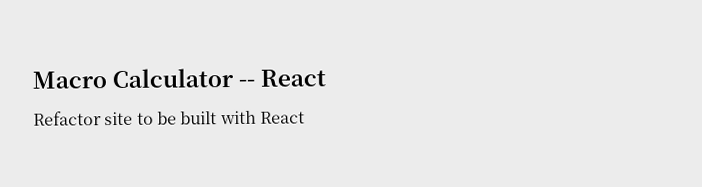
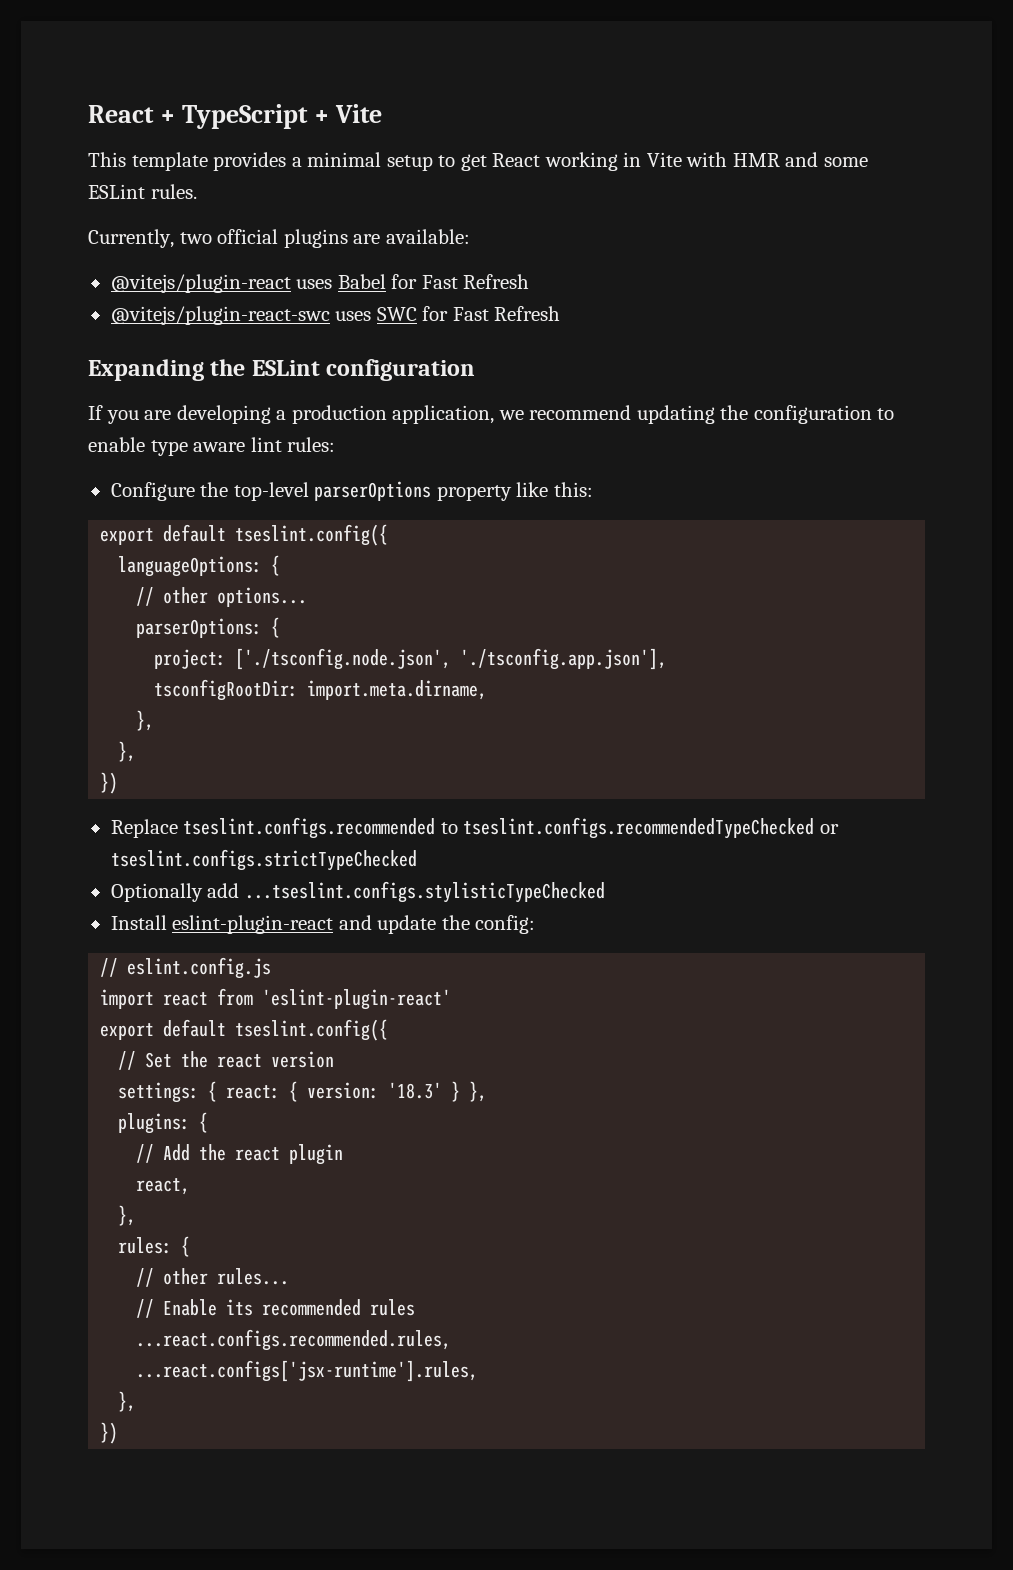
[32,67,327,89] [33,110,305,126] Macro Calculator -- React // Refactor site to be built with React -> [88,104,383,129] [88,152,869,171] [88,184,197,199] [88,229,470,248] [110,274,530,293] [110,306,561,325] [88,359,476,381] [88,405,895,424] [88,437,336,456] [110,481,593,501] [100,524,389,546] [118,555,281,577] [136,587,308,607] [136,617,281,638] [154,648,668,670] [154,679,488,701] [136,710,155,731] [118,741,137,762] [100,772,119,794] [110,817,839,839] [110,849,417,871] [110,881,605,903] [110,915,536,934] [100,957,272,979] [100,988,452,1010] [100,1019,389,1041] [118,1051,335,1070] [118,1081,488,1103] [118,1112,209,1134] [136,1144,344,1165] [136,1178,191,1195] [118,1205,137,1226] [118,1236,191,1257] [136,1268,290,1287] [136,1299,416,1318] [136,1329,452,1351] [136,1360,479,1382] [118,1391,137,1412] [100,1422,119,1444] React + TypeScript + Vite // This template provides a minimal setup to get React working in Vite with HMR and some ESLint rules. // Currently, two official plugins are available: // @vitejs/plugin-react uses Babel for Fast Refresh // @vitejs/plugin-react-swc uses SWC for Fast Refresh // Expanding the ESLint configuration // If you are developing a production application, we recommend updating the configuration to enable type aware lint rules: // Configure the top-level parserOptions property like this: // export default tseslint.config({ // languageOptions: { // // other options... // parserOptions: { // project: ['./tsconfig.node.json', './tsconfig.app.json'], // tsconfigRootDir: import.meta.dirname, // }, // }, // }) // Replace tseslint.configs.recommended to tseslint.configs.recommendedTypeChecked or tseslint.configs.strictTypeChecked // Optionally add ...tseslint.configs.stylisticTypeChecked // Install eslint-plugin-react and update the config: // // eslint.config.js // import react from 'eslint-plugin-react' // export default tseslint.config({ // // Set the react version // settings: { react: { version: '18.3' } }, // plugins: { // // Add the react plugin // react, // }, // rules: { // // other rules... // // Enable its recommended rules // ...react.configs.recommended.rules, // ...react.configs['jsx-runtime'].rules, // }, // })

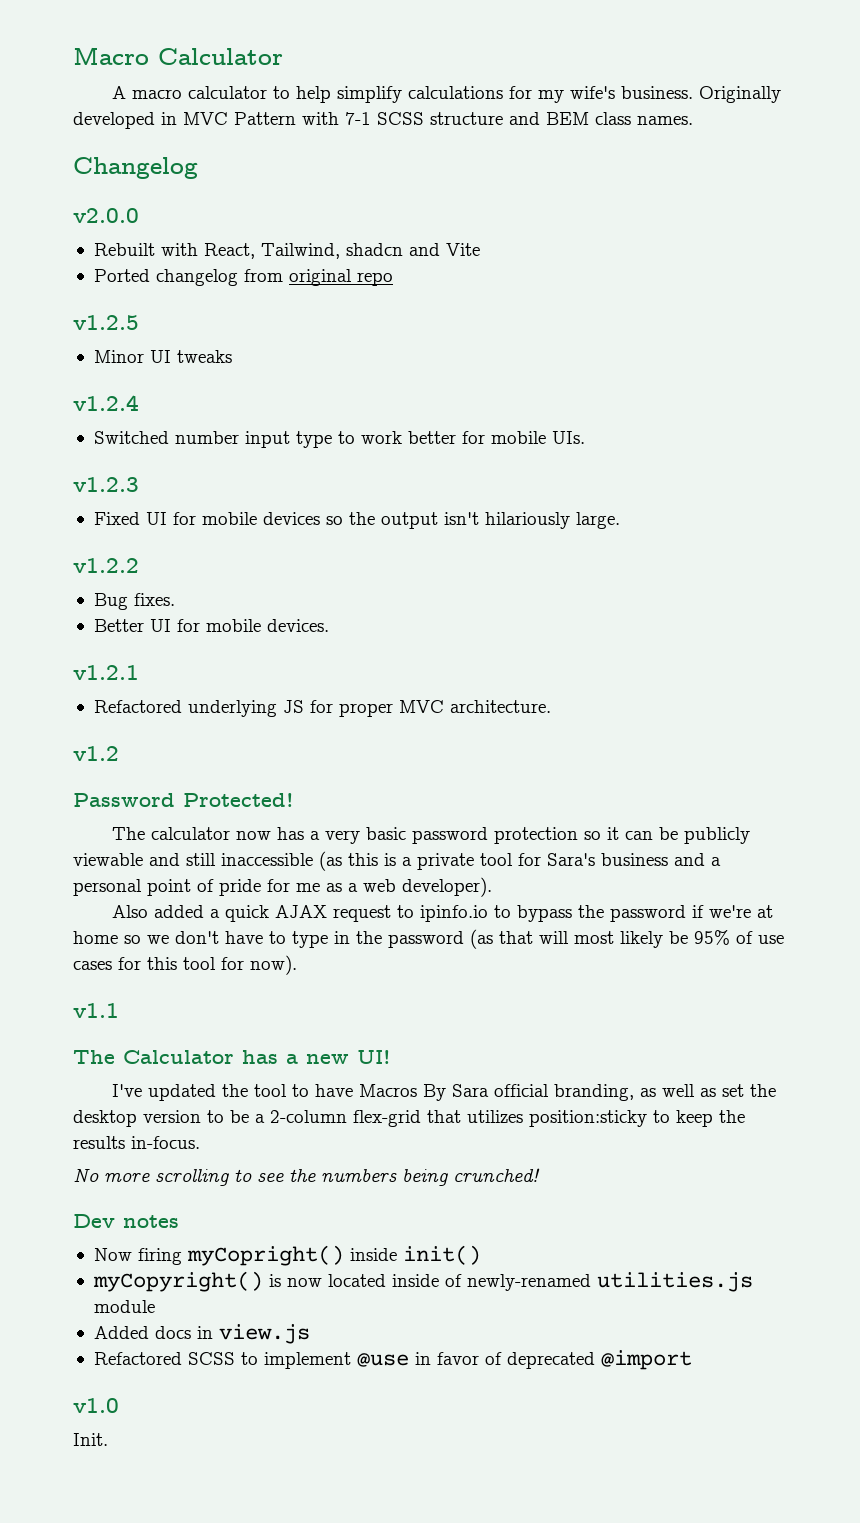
[88,104,383,129] [88,152,869,171] [88,184,197,199] [88,229,470,248] [110,274,530,293] [110,306,561,325] [88,359,476,381] [88,405,895,424] [88,437,336,456] [110,481,593,501] [100,524,389,546] [118,555,281,577] [136,587,308,607] [136,617,281,638] [154,648,668,670] [154,679,488,701] [136,710,155,731] [118,741,137,762] [100,772,119,794] [110,817,839,839] [110,849,417,871] [110,881,605,903] [110,915,536,934] [100,957,272,979] [100,988,452,1010] [100,1019,389,1041] [118,1051,335,1070] [118,1081,488,1103] [118,1112,209,1134] [136,1144,344,1165] [136,1178,191,1195] [118,1205,137,1226] [118,1236,191,1257] [136,1268,290,1287] [136,1299,416,1318] [136,1329,452,1351] [136,1360,479,1382] [118,1391,137,1412] [100,1422,119,1444] React + TypeScript + Vite // This template provides a minimal setup to get React working in Vite with HMR and some ESLint rules. // Currently, two official plugins are available: // @vitejs/plugin-react uses Babel for Fast Refresh // @vitejs/plugin-react-swc uses SWC for Fast Refresh // Expanding the ESLint configuration // If you are developing a production application, we recommend updating the configuration to enable type aware lint rules: // Configure the top-level parserOptions property like this: // export default tseslint.config({ // languageOptions: { // // other options... // parserOptions: { // project: ['./tsconfig.node.json', './tsconfig.app.json'], // tsconfigRootDir: import.meta.dirname, // }, // }, // }) // Replace tseslint.configs.recommended to tseslint.configs.recommendedTypeChecked or tseslint.configs.strictTypeChecked // Optionally add ...tseslint.configs.stylisticTypeChecked // Install eslint-plugin-react and update the config: // // eslint.config.js // import react from 'eslint-plugin-react' // export default tseslint.config({ // // Set the react version // settings: { react: { version: '18.3' } }, // plugins: { // // Add the react plugin // react, // }, // rules: { // // other rules... // // Enable its recommended rules // ...react.configs.recommended.rules, // ...react.configs['jsx-runtime'].rules, // }, // }) -> [73,47,283,65] [112,86,782,103] [73,112,693,129] [73,157,198,179] [73,208,139,223] [93,243,480,259] [93,269,393,286] [73,315,139,330] [93,350,232,363] [73,395,139,411] [93,431,585,448] [73,477,139,492] [93,512,620,529] [73,558,139,573] [93,593,175,610] [93,619,329,632] [73,665,139,680] [93,700,551,717] [73,746,119,761] [73,793,294,807] [112,827,751,844] [73,851,721,871] [73,877,492,897] [112,905,774,922] [73,929,784,949] [73,955,297,975] [73,1003,119,1018] [73,1050,391,1064] [112,1084,777,1101] [73,1110,745,1127] [73,1136,200,1149] [73,1168,540,1186] [73,1214,179,1228] [93,1245,481,1266] [92,1271,753,1292] [93,1300,155,1313] [93,1324,310,1344] [93,1350,692,1370] [73,1398,119,1413] [73,1433,108,1446] Macro Calculator // A macro calculator to help simplify calculations for my wife's business. Originally developed in MVC Pattern with 7-1 SCSS structure and BEM class names. // Changelog // v2.0.0 // Rebuilt with React, Tailwind, shadcn and Vite // Ported changelog from original repo // v1.2.5 // Minor UI tweaks // v1.2.4 // Switched number input type to work better for mobile UIs. // v1.2.3 // Fixed UI for mobile devices so the output isn't hilariously large. // v1.2.2 // Bug fixes. // Better UI for mobile devices. // v1.2.1 // Refactored underlying JS for proper MVC architecture. // v1.2 // Password Protected! // The calculator now has a very basic password protection so it can be publicly viewable and still inaccessible (as this is a private tool for Sara's business and a personal point of pride for me as a web developer). // Also added a quick AJAX request to ipinfo.io to bypass the password if we're at home so we don't have to type in the password (as that will most likely be 95% of use cases for this tool for now). // v1.1 // The Calculator has a new UI! // I've updated the tool to have Macros By Sara official branding, as well as set the desktop version to be a 2-column flex-grid that utilizes position:sticky to keep the results in-focus. // No more scrolling to see the numbers being crunched! // Dev notes // Now firing myCopright() inside init() // myCopyright() is now located inside of newly-renamed utilities.js module // Added docs in view.js // Refactored SCSS to implement @use in favor of deprecated @import // v1.0 // Init.

